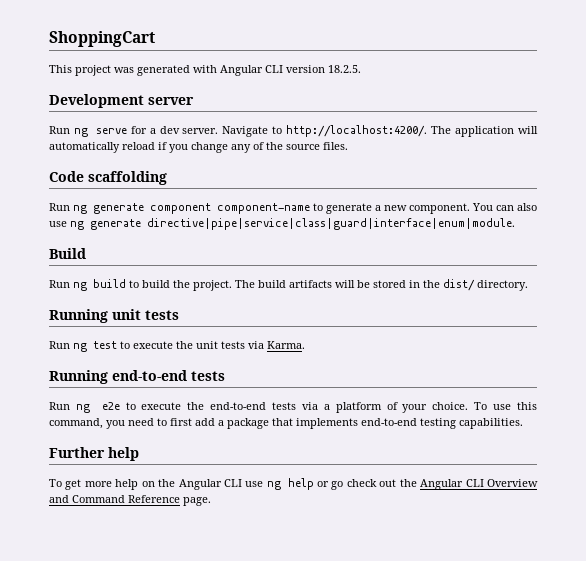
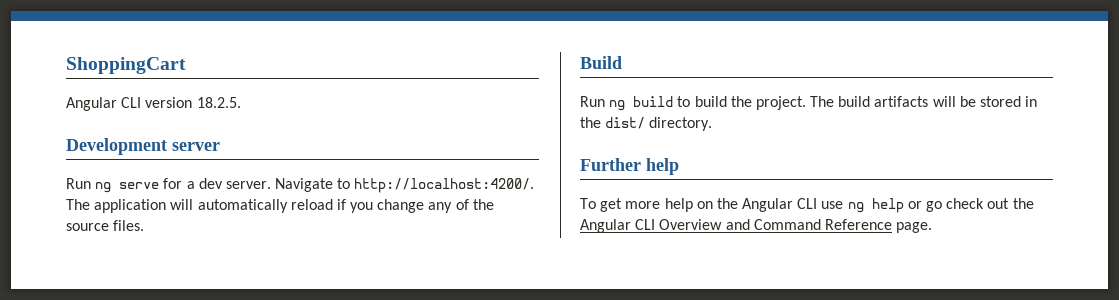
[49,65,217,76] This project was generated with -> (186, 65) none
[49,171,167,185] [49,203,537,214] [49,218,515,230] // Code scaffolding // Run ng generate component component-name to generate a new component. You can also use ng generate directive|pipe|service|class|guard|interface|enum|module. -> (145, 225) none
[49,309,179,323] [49,341,305,352] [49,370,225,384] [49,402,537,413] [49,418,523,429] // Running unit tests // Run ng test to execute the unit tests via Karma. // Running end-to-end tests // Run ng e2e to execute the end-to-end tests via a platform of your choice. To use this command, you need to first add a package that implements end-to-end testing capabilities. -> (713, 124) none

